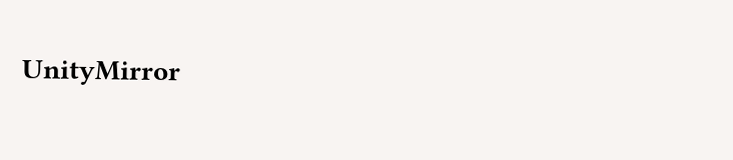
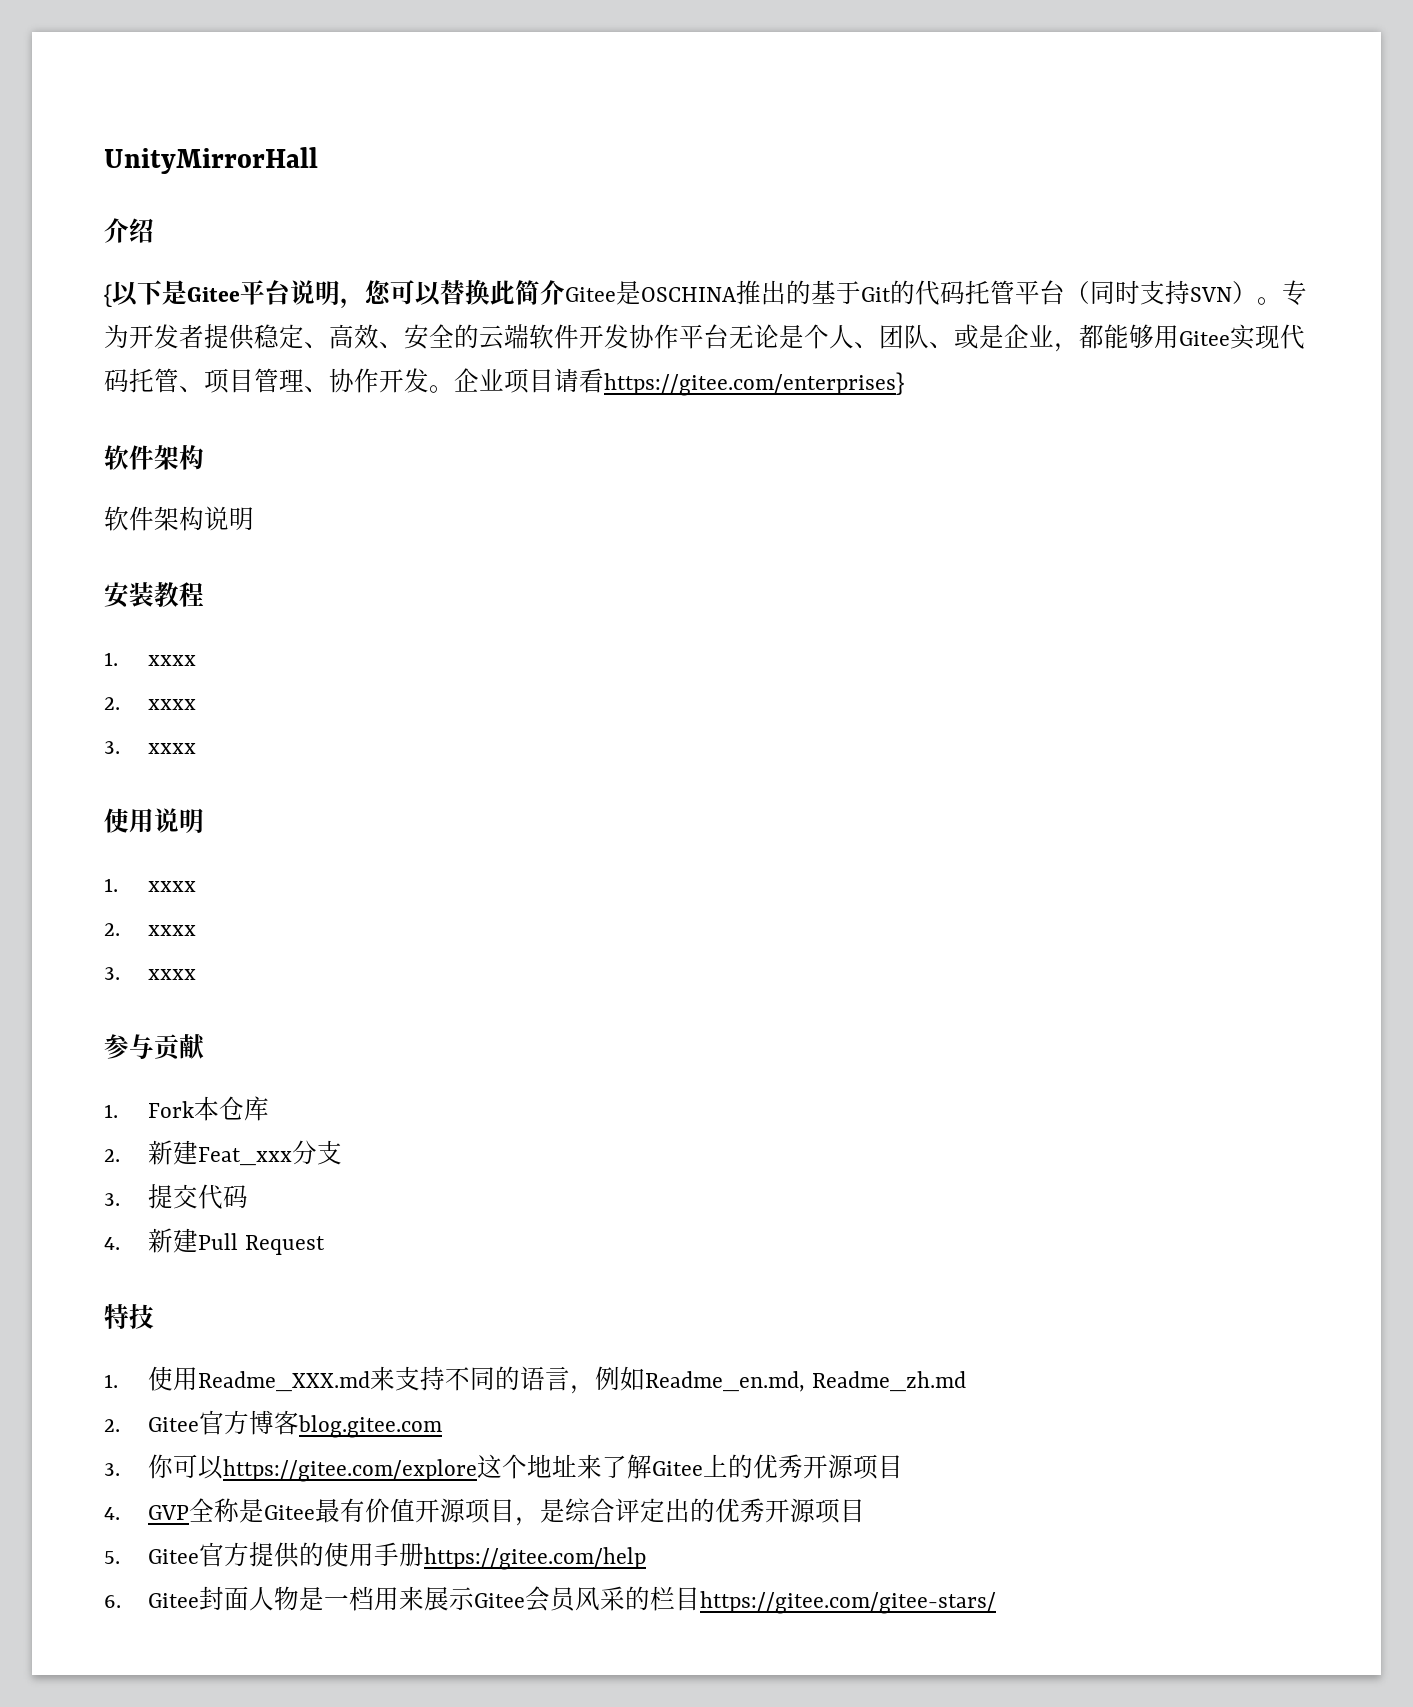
[21,60,181,87] UnityMirror -> [104,147,318,174] [104,218,154,243] [104,279,1307,308] [104,324,1305,352] [104,368,904,396] [104,444,204,470] [104,506,254,531] [104,582,204,608] [104,652,196,666] [104,697,196,710] [104,741,196,754] [104,808,204,833] [104,878,196,892] [104,923,196,936] [104,967,196,980] [104,1034,205,1061] [104,1096,269,1121] [104,1140,342,1166] [104,1184,248,1209] [104,1228,325,1255] [104,1304,154,1329] [104,1366,966,1394] [104,1410,442,1438] [104,1454,903,1482] [104,1498,865,1526] [104,1542,646,1570] [104,1586,996,1614] UnityMirrorHall // 介绍 // {以下是Gitee平台说明，您可以替换此简介Gitee是OSCHINA推出的基于Git的代码托管平台（同时支持SVN）。专为开发者提供稳定、高效、安全的云端软件开发协作平台无论是个人、团队、或是企业，都能够用Gitee实现代码托管、项目管理、协作开发。企业项目请看https://gitee.com/enterprises} // 软件架构 // 软件架构说明 // 安装教程 // 1. xxxx // 2. xxxx // 3. xxxx // 使用说明 // 1. xxxx // 2. xxxx // 3. xxxx // 参与贡献 // 1. Fork本仓库 // 2.新建Feat_xxx分支 // 3.提交代码 // 4.新建Pull Request // 特技 // 1.使用Readme_XXX.md来支持不同的语言，例如Readme_en.md, Readme_zh.md // 2. Gitee官方博客blog.gitee.com // 3.你可以https://gitee.com/explore这个地址来了解Gitee上的优秀开源项目 // 4. GVP全称是Gitee最有价值开源项目，是综合评定出的优秀开源项目 // 5. Gitee官方提供的使用手册https://gitee.com/help // 6. Gitee封面人物是一档用来展示Gitee会员风采的栏目https://gitee.com/gitee-stars/

